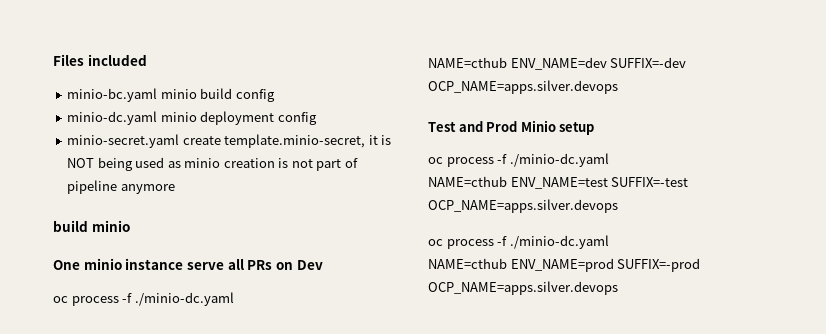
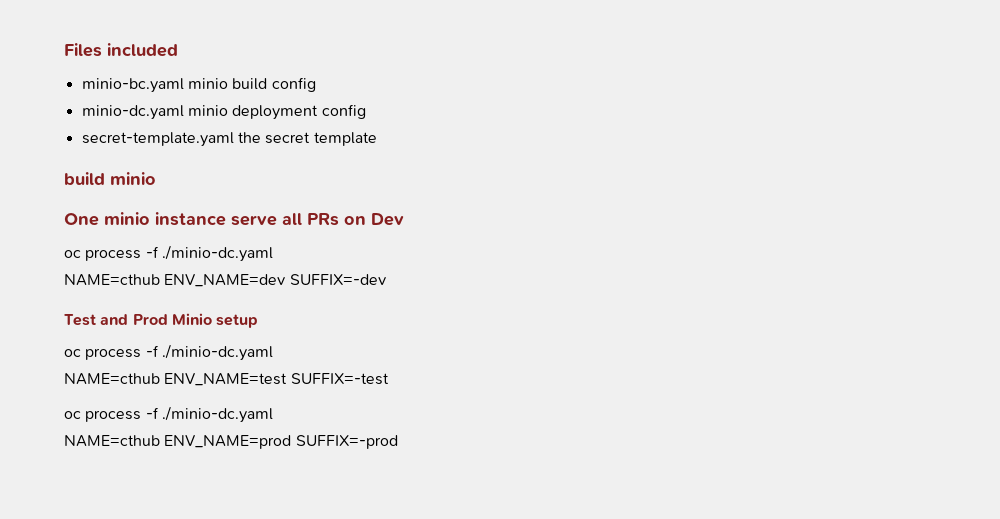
[67,134,392,148] [67,157,358,171] [67,180,175,194] minio-secret.yaml create template.minio-secret, it is NOT being used as minio creation is not part of pipeline anymore -> [81,132,377,147] secret-template.yaml the secret template
[428,80,618,94] OCP_NAME=apps.silver.devops -> (386, 279) none
[428,199,618,213] OCP_NAME=apps.silver.devops -> (389, 379) none
[428,281,618,295] OCP_NAME=apps.silver.devops -> (398, 442) none

